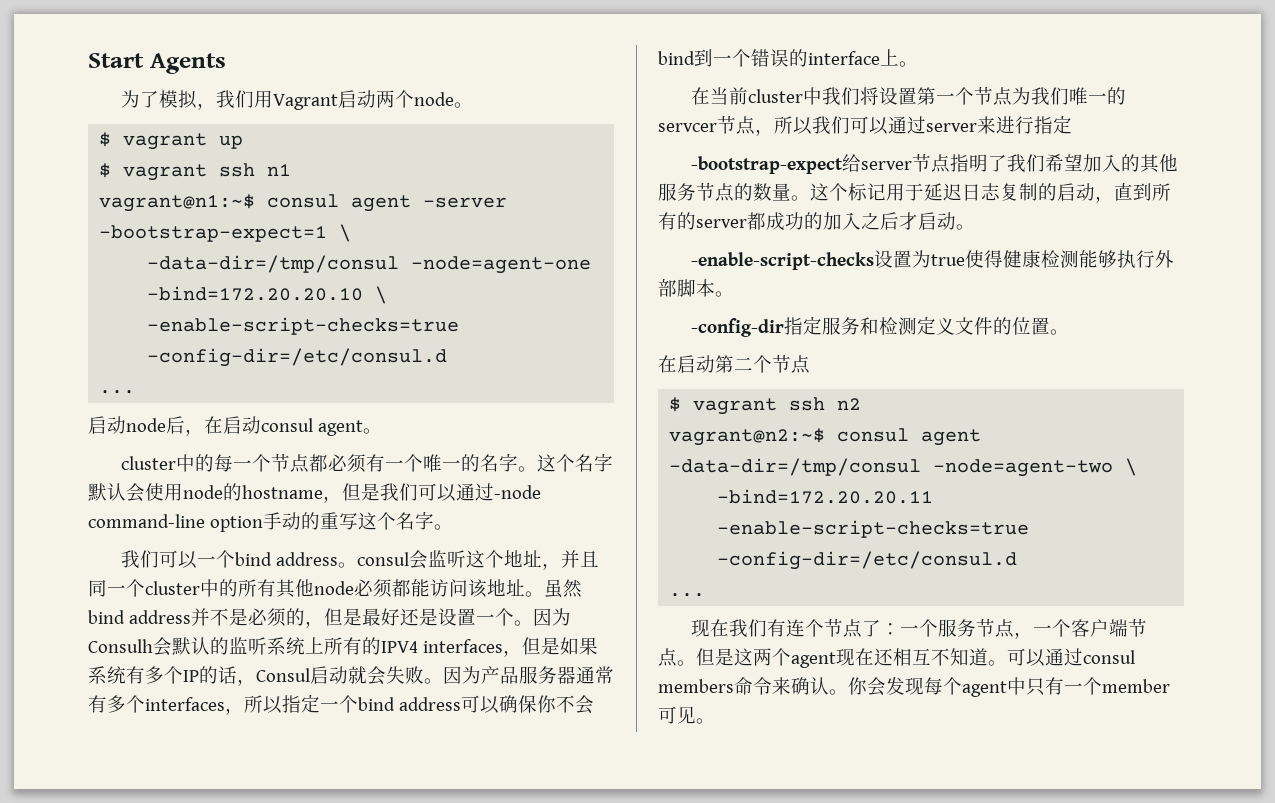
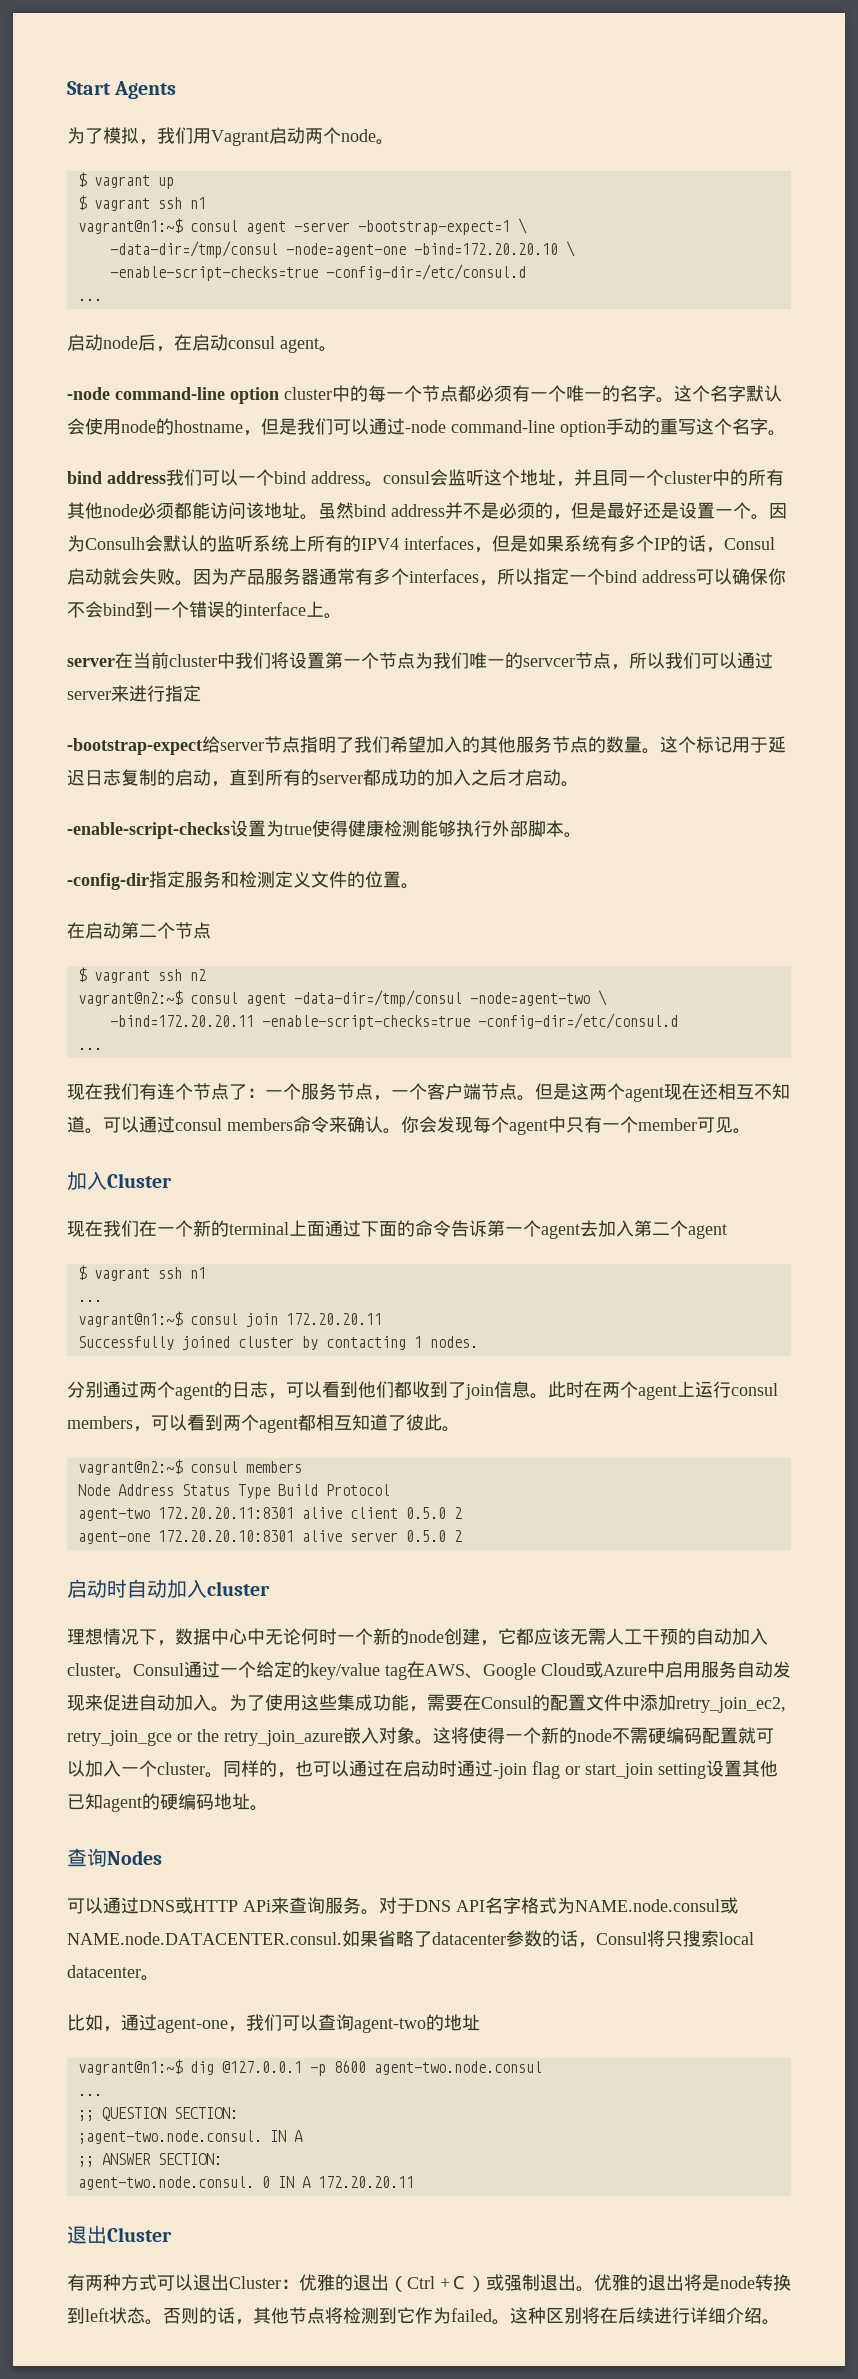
(382, 431) none -> [67,387,279,404] -node command-line option
(453, 527) none -> [67,471,166,484] bind address
(918, 64) none -> [67,658,115,667] server
(715, 721) none -> [67,1171,172,1191] [67,1220,727,1239] [77,1265,206,1281] [77,1299,102,1302] [77,1311,382,1327] [77,1336,478,1350] [67,1381,778,1400] [67,1414,460,1433] [77,1459,302,1475] [77,1484,390,1499] [77,1507,462,1521] [77,1530,462,1544] [67,1579,270,1599] [67,1628,768,1646] [67,1661,791,1680] [67,1694,786,1713] [67,1727,774,1746] [67,1760,778,1779] [67,1793,268,1812] [67,1848,162,1867] [67,1897,738,1915] [67,1930,754,1948] [67,1965,159,1981] [67,2014,480,2033] [77,2059,542,2076] [77,2093,102,2096] [77,2107,238,2121] [77,2130,303,2144] [77,2153,222,2167] [77,2176,414,2190] [67,2225,172,2244] [67,2274,791,2292] [67,2307,780,2325] // 加入Cluster // 现在我们在一个新的terminal上面通过下面的命令告诉第一个agent去加入第二个agent // $ vagrant ssh n1 // ... // vagrant@n1:~$ consul join 172.20.20.11 // Successfully joined cluster by contacting 1 nodes. // 分别通过两个agent的日志，可以看到他们都收到了join信息。此时在两个agent上运行consul members，可以看到两个agent都相互知道了彼此。 // vagrant@n2:~$ consul members // Node Address Status Type Build Protocol // agent-two 172.20.20.11:8301 alive client 0.5.0 2 // agent-one 172.20.20.10:8301 alive server 0.5.0 2 // 启动时自动加入cluster // 理想情况下，数据中心中无论何时一个新的node创建，它都应该无需人工干预的自动加入cluster。Consul通过一个给定的key/value tag在AWS、Google Cloud或Azure中启用服务自动发现来促进自动加入。为了使用这些集成功能，需要在Consul的配置文件中添加retry_join_ec2, retry_join_gce or the retry_join_azure嵌入对象。这将使得一个新的node不需硬编码配置就可以加入一个cluster。同样的，也可以通过在启动时通过-join flag or start_join setting设置其他已知agent的硬编码地址。 // 查询Nodes // 可以通过DNS或HTTP APi来查询服务。对于DNS API名字格式为NAME.node.consul或NAME.node.DATACENTER.consul.如果省略了datacenter参数的话，Consul将只搜索local datacenter。 // 比如，通过agent-one，我们可以查询agent-two的地址 // vagrant@n1:~$ dig @127.0.0.1 -p 8600 agent-two.node.consul // ... // ;; QUESTION SECTION: // ;agent-two.node.consul. IN A // ;; ANSWER SECTION: // agent-two.node.consul. 0 IN A 172.20.20.11 // 退出Cluster // 有两种方式可以退出Cluster：优雅的退出（Ctrl +Ｃ）或强制退出。优雅的退出将是node转换到left状态。否则的话，其他节点将检测到它作为failed。这种区别将在后续进行详细介绍。

